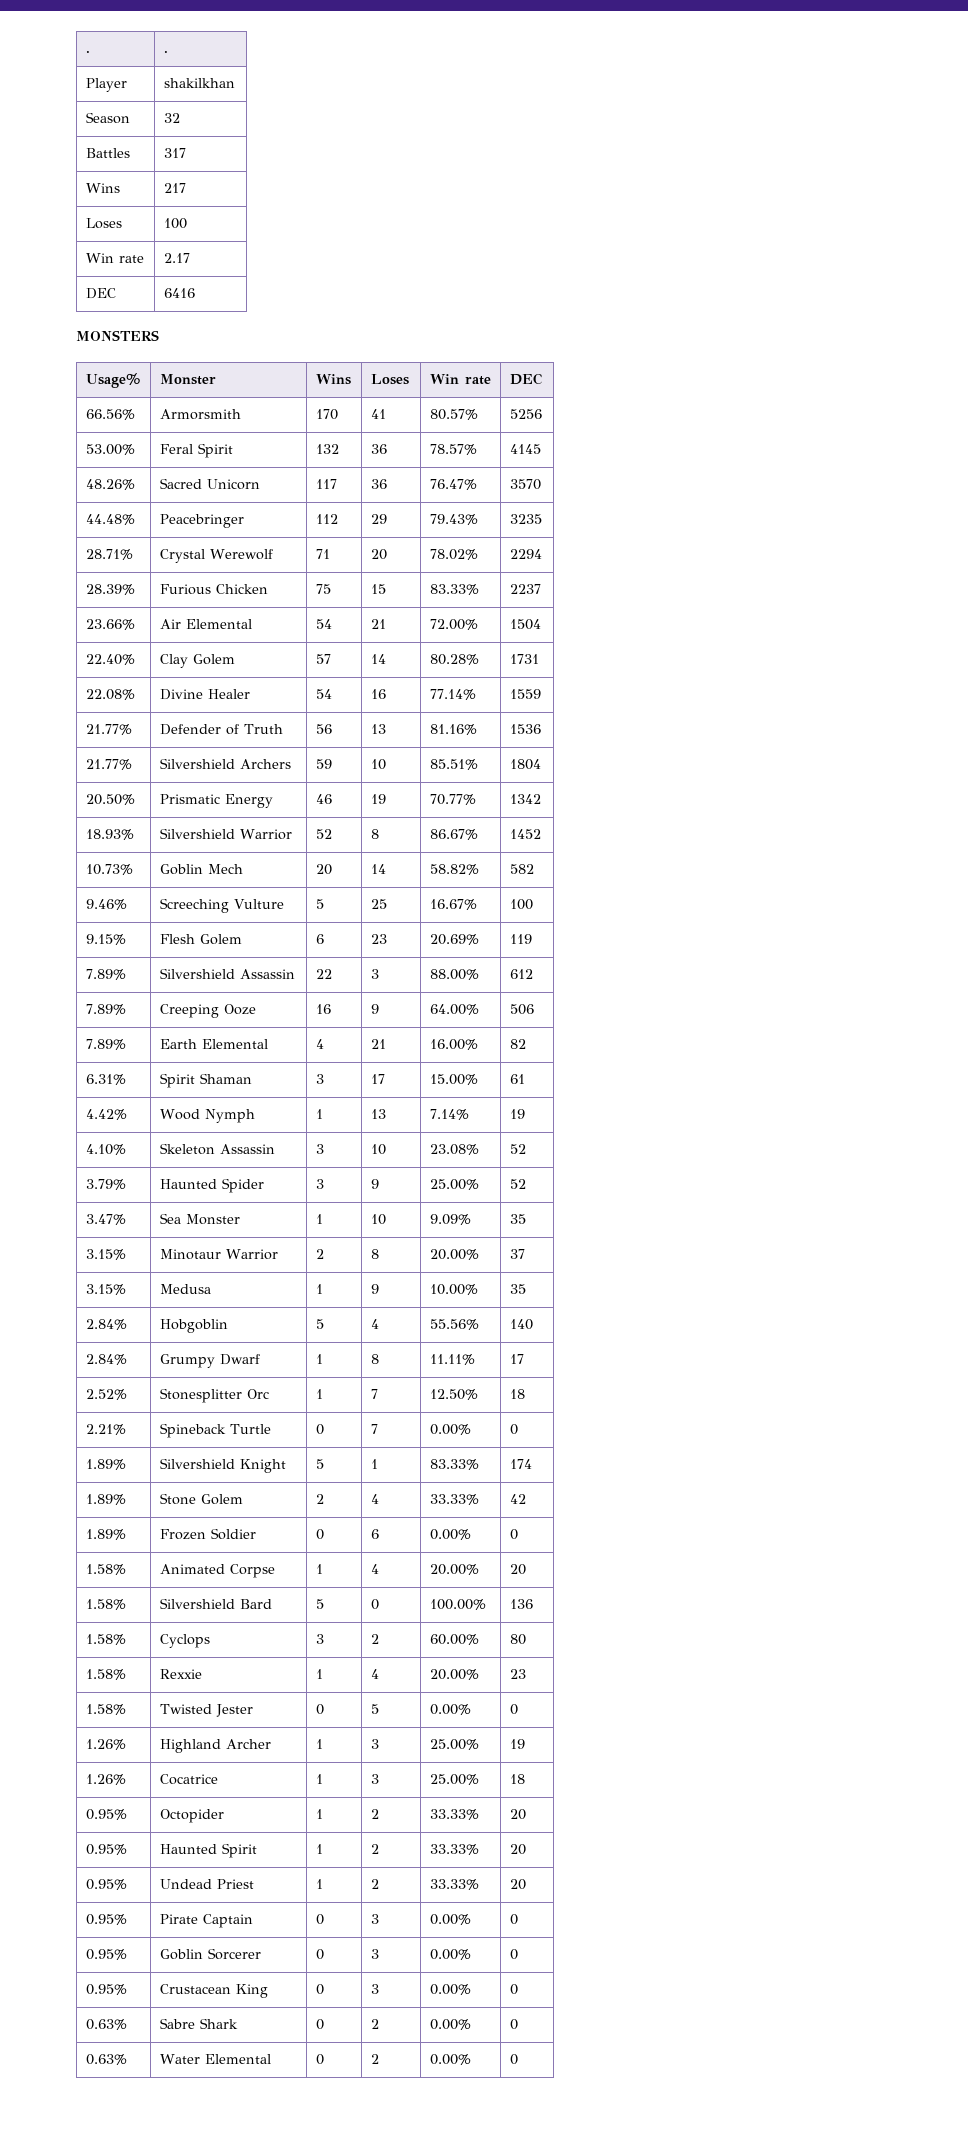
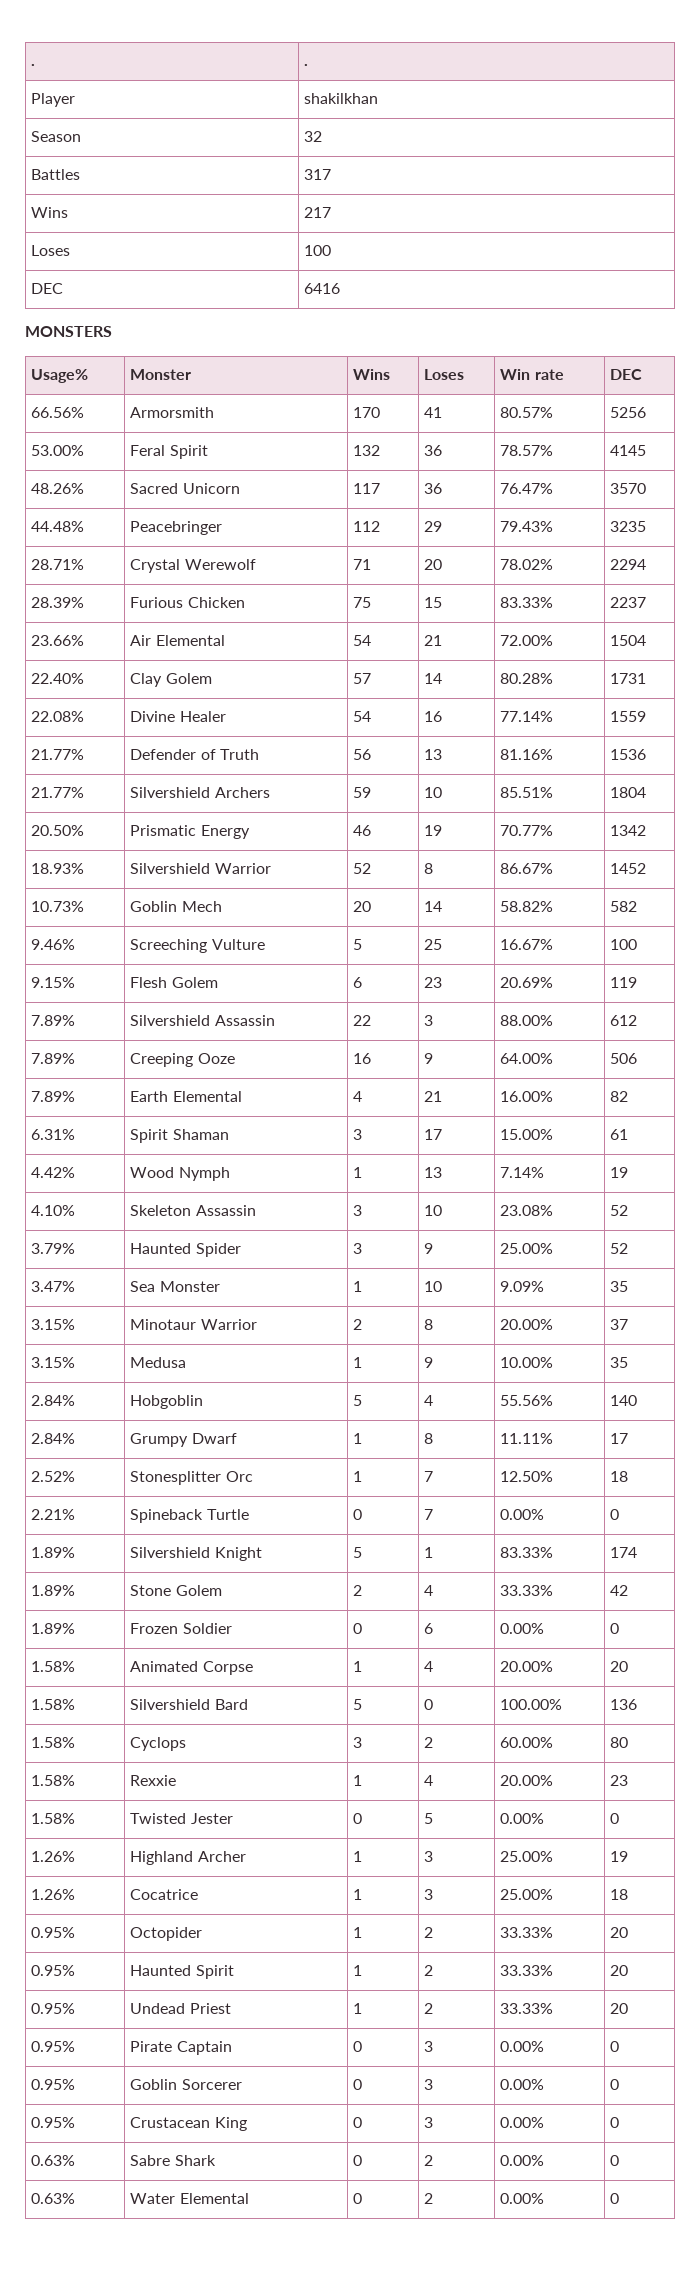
[85,253,144,263] [163,253,190,263] // Win rate | 2.17 -> (332, 250) none

